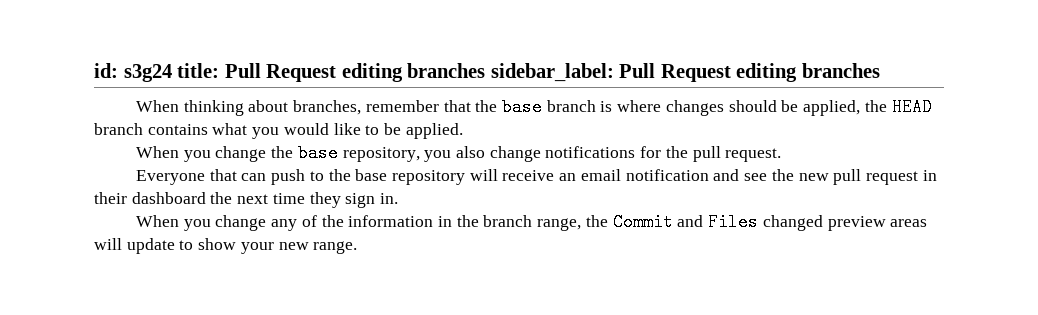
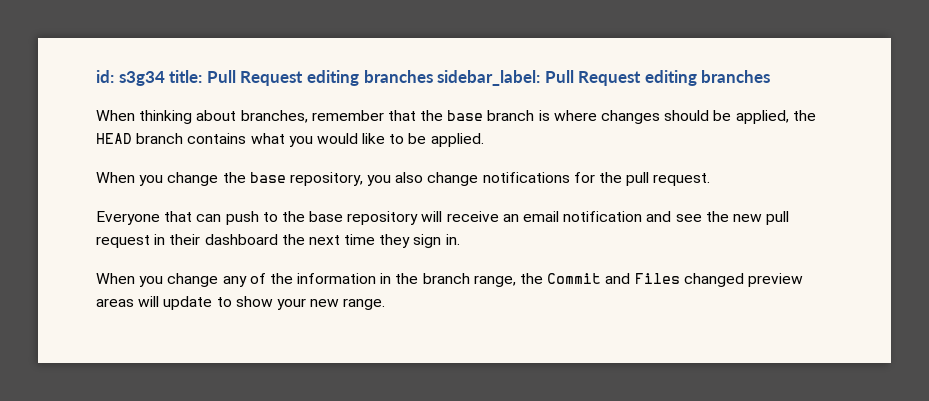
[123,64,172,82] s3g24 -> [118,71,165,86] s3g34

